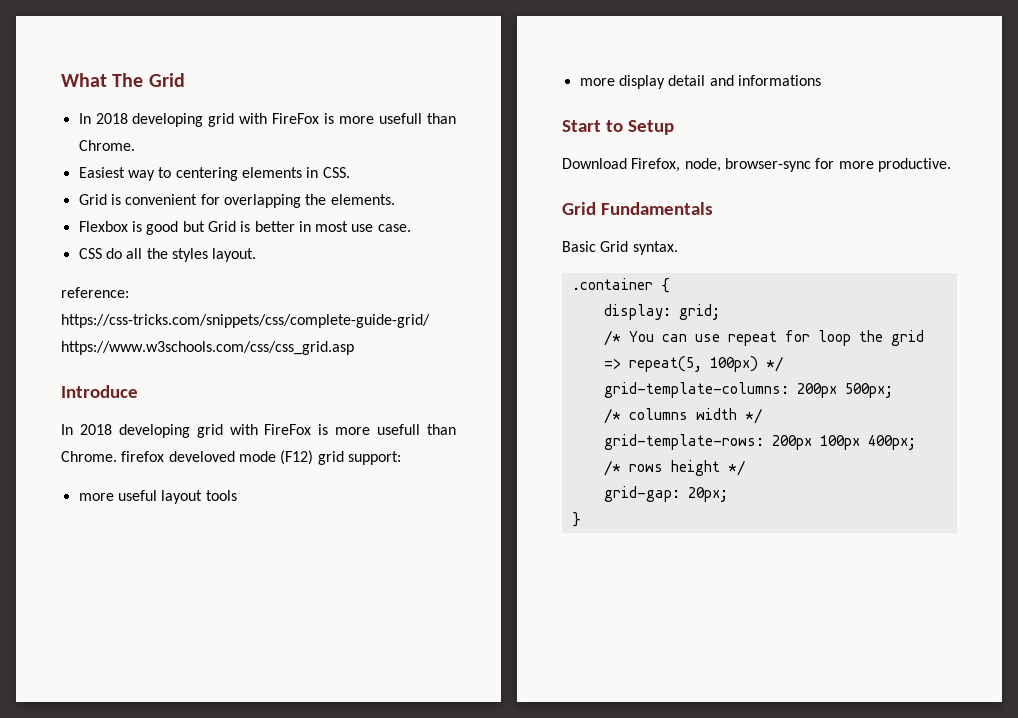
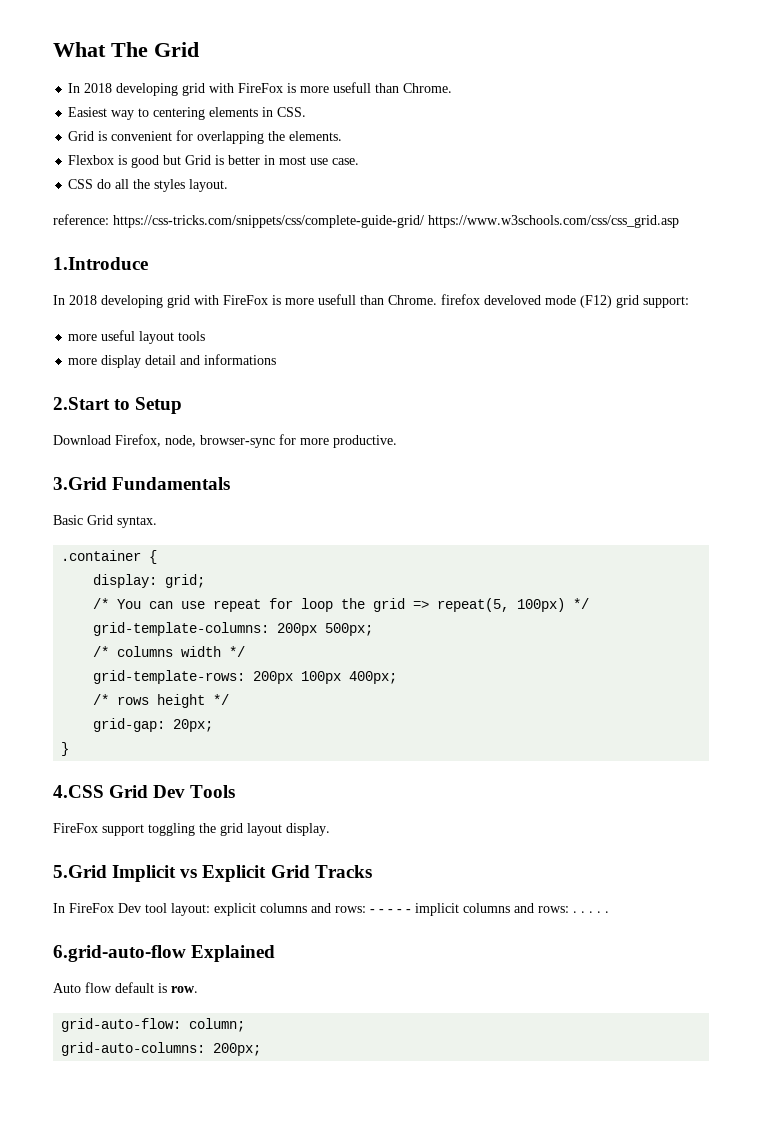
[61,385,138,398] Introduce -> [53,257,148,270] 1.Introduce
[562,120,601,132] Start -> [53,397,110,410] 2.Start
[562,202,596,215] Grid -> [53,477,107,490] 3.Grid
(581, 519) none -> [53,785,236,798] [53,823,330,836] [53,865,372,882] [53,903,609,916] [53,945,276,962] [53,982,198,993] [61,1018,246,1032] [61,1042,262,1056] // 4.CSS Grid Dev Tools // FireFox support toggling the grid layout display. // 5.Grid Implicit vs Explicit Grid Tracks // In FireFox Dev tool layout: explicit columns and rows: - - - - - implicit columns and rows: . . . . . // 6.grid-auto-flow Explained // Auto flow default is row. // grid-auto-flow: column; // grid-auto-columns: 200px;

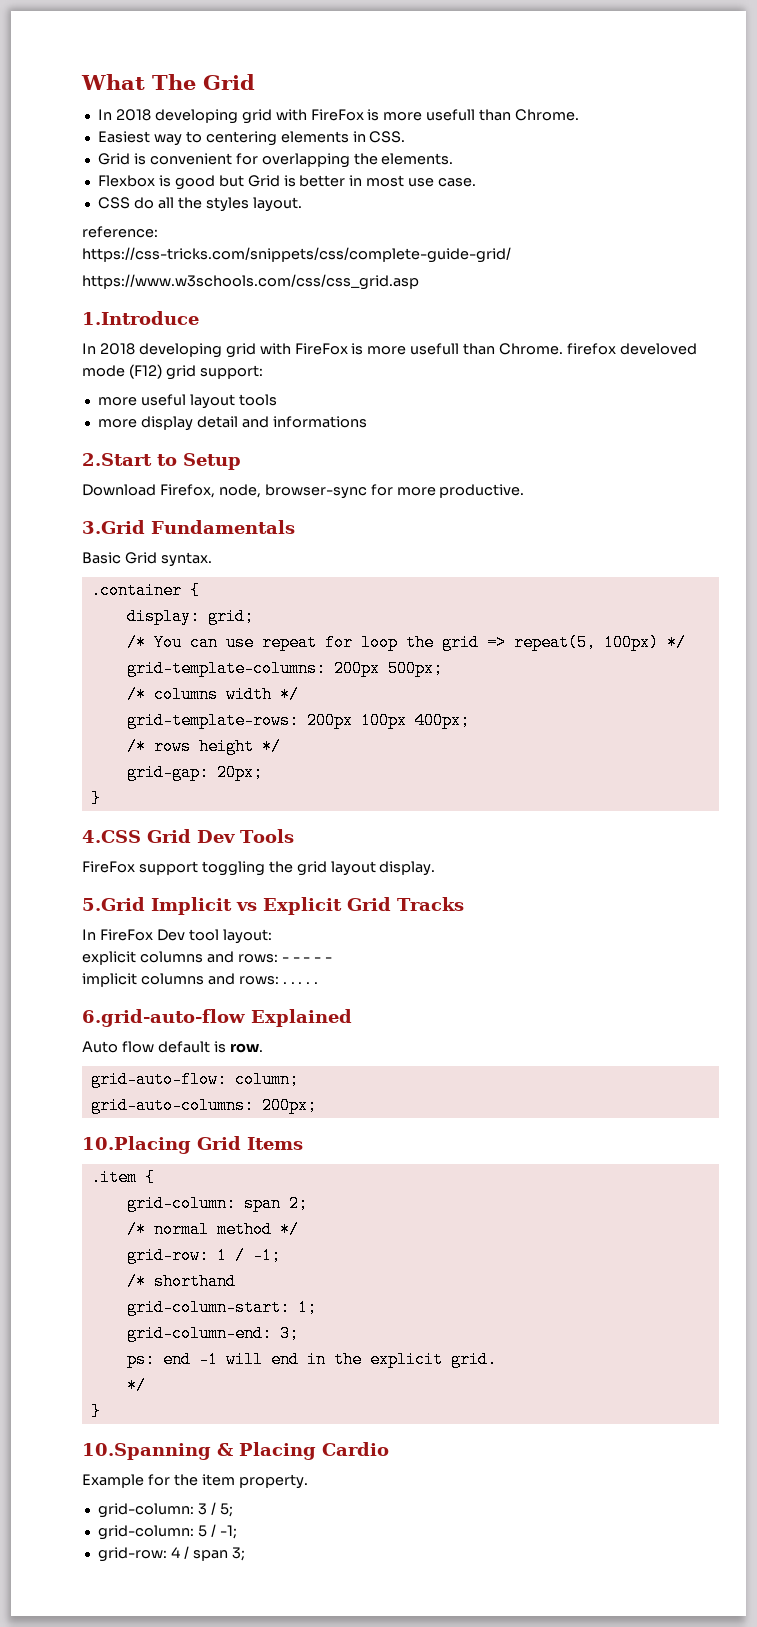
(109, 219) none -> (158, 232) //
(424, 221) none -> (511, 255) //
(210, 909) none -> (272, 936) //
(411, 911) none -> (333, 959) //
(262, 1049) none -> [82,1136,303,1154] [90,1169,155,1186] [126,1195,308,1212] [126,1221,299,1238] [126,1247,281,1264] [126,1273,236,1290] [126,1299,317,1316] [126,1325,299,1342] [126,1351,497,1368] [126,1377,146,1394] [90,1403,101,1420] [82,1442,389,1460] [82,1474,308,1489] [97,1502,233,1518] [97,1524,237,1540] [97,1546,245,1562] // 10.Placing Grid Items // .item { // grid-column: span 2; // /* normal method */ // grid-row: 1 / -1; // /* shorthand // grid-column-start: 1; // grid-column-end: 3; // ps: end -1 will end in the explicit grid. // */ // } // 10.Spanning & Placing Cardio // Example for the item property. // grid-column: 3 / 5; // grid-column: 5 / -1; // grid-row: 4 / span 3;

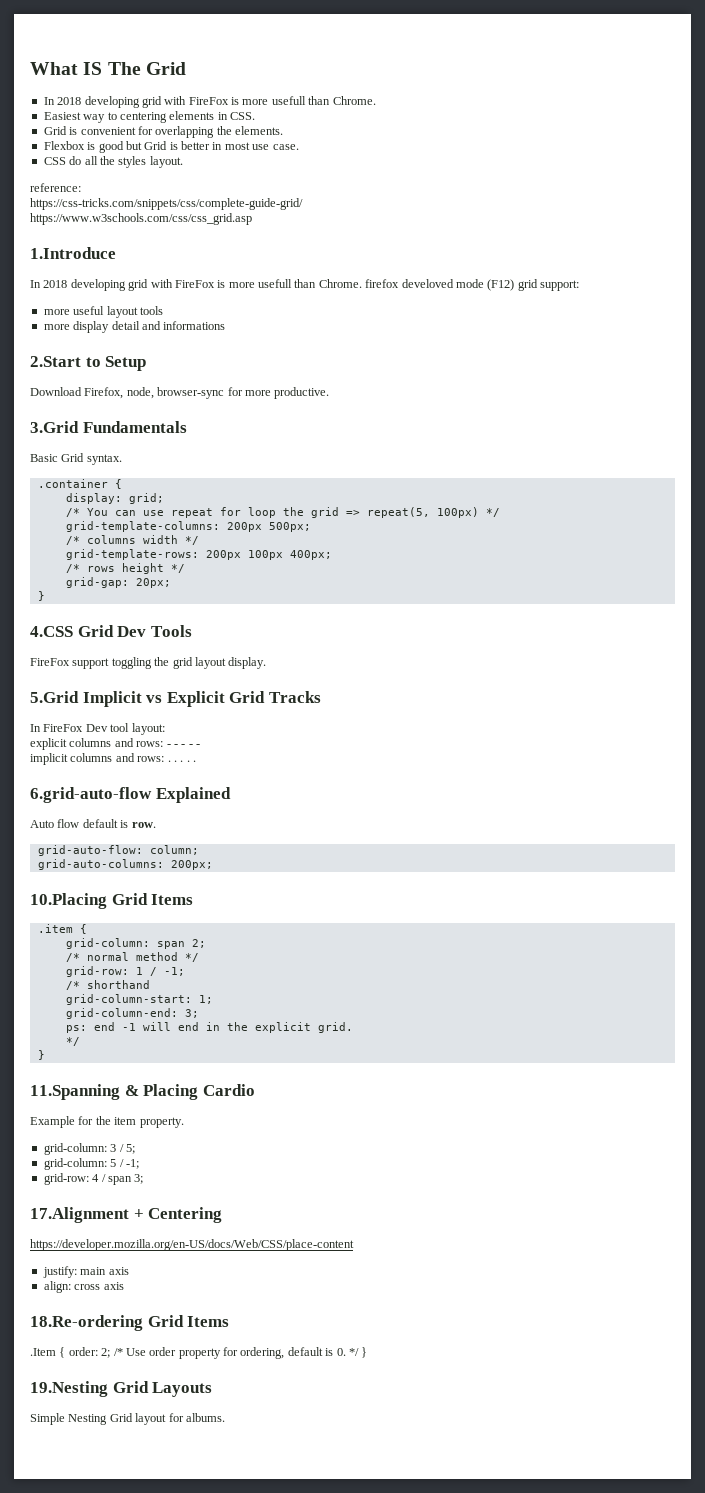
(145, 82) none -> [83,62,103,75] IS
[82,1443,211,1460] 10.Spanning -> [30,1084,120,1100] 11.Spanning
(245, 1554) none -> [30,1207,223,1223] [30,1239,354,1251] [42,1266,129,1278] [43,1281,124,1293] [30,1315,230,1331] [30,1347,368,1359] [30,1381,213,1397] [30,1413,225,1425] // 17.Alignment + Centering // https://developer.mozilla.org/en-US/docs/Web/CSS/place-content // justify: main axis // align: cross axis // 18.Re-ordering Grid Items // .Item { order: 2; /* Use order property for ordering, default is 0. */ } // 19.Nesting Grid Layouts // Simple Nesting Grid layout for albums.

